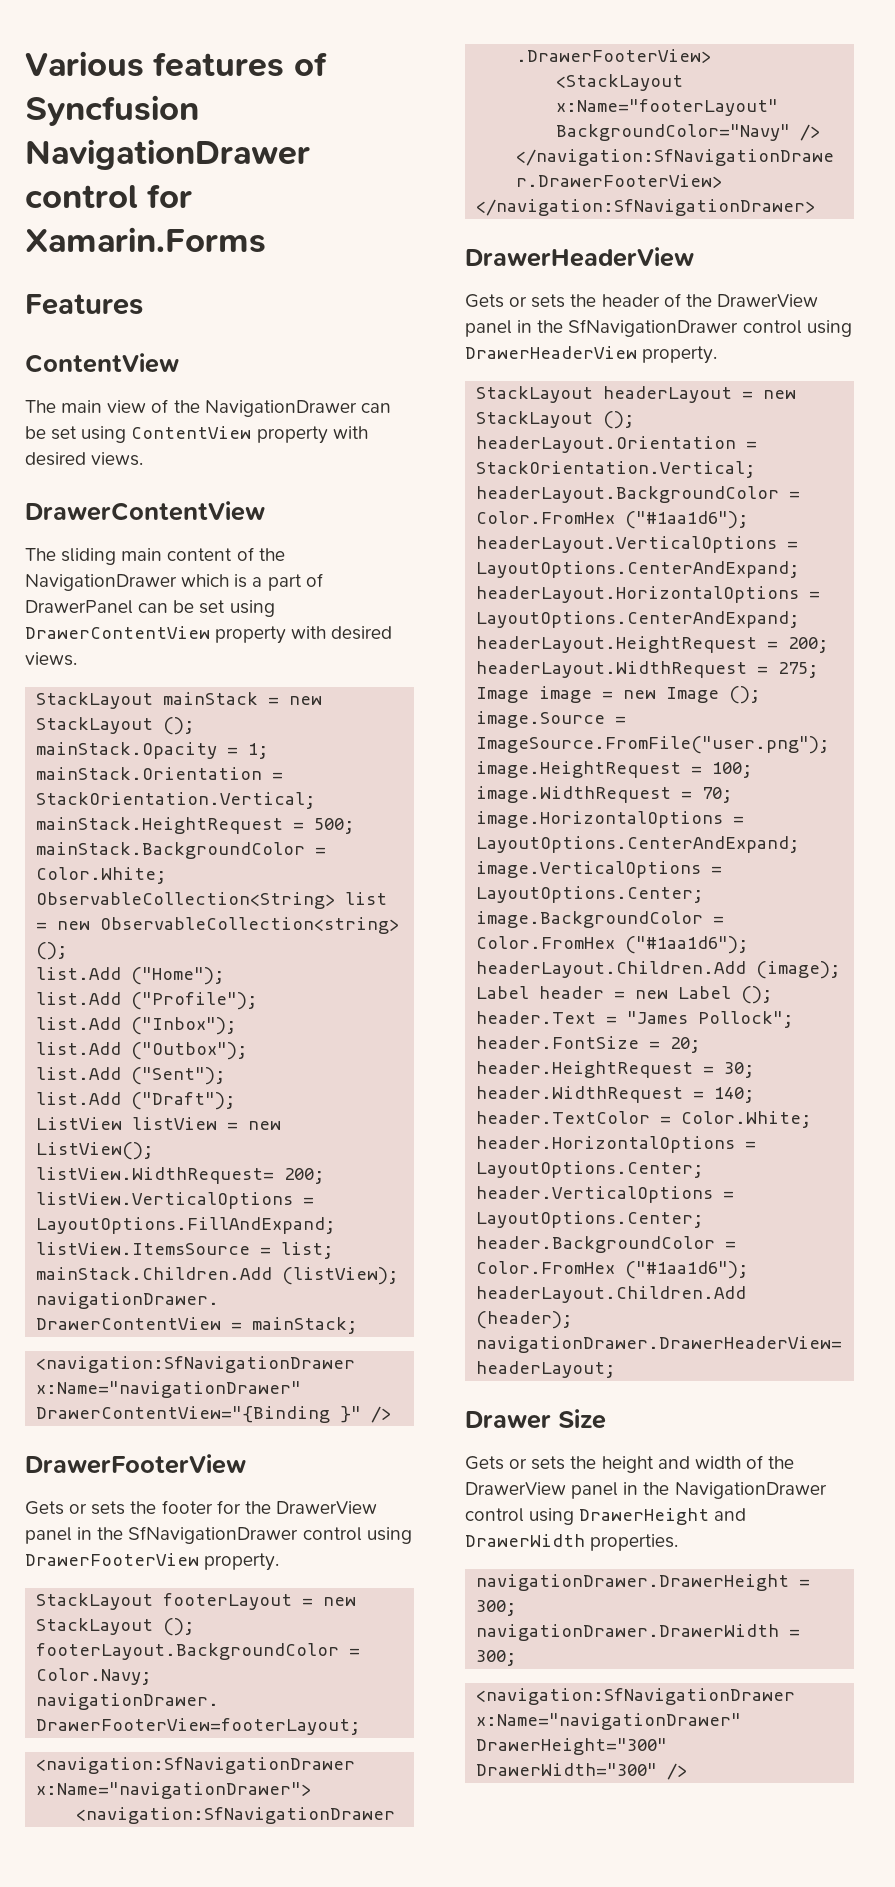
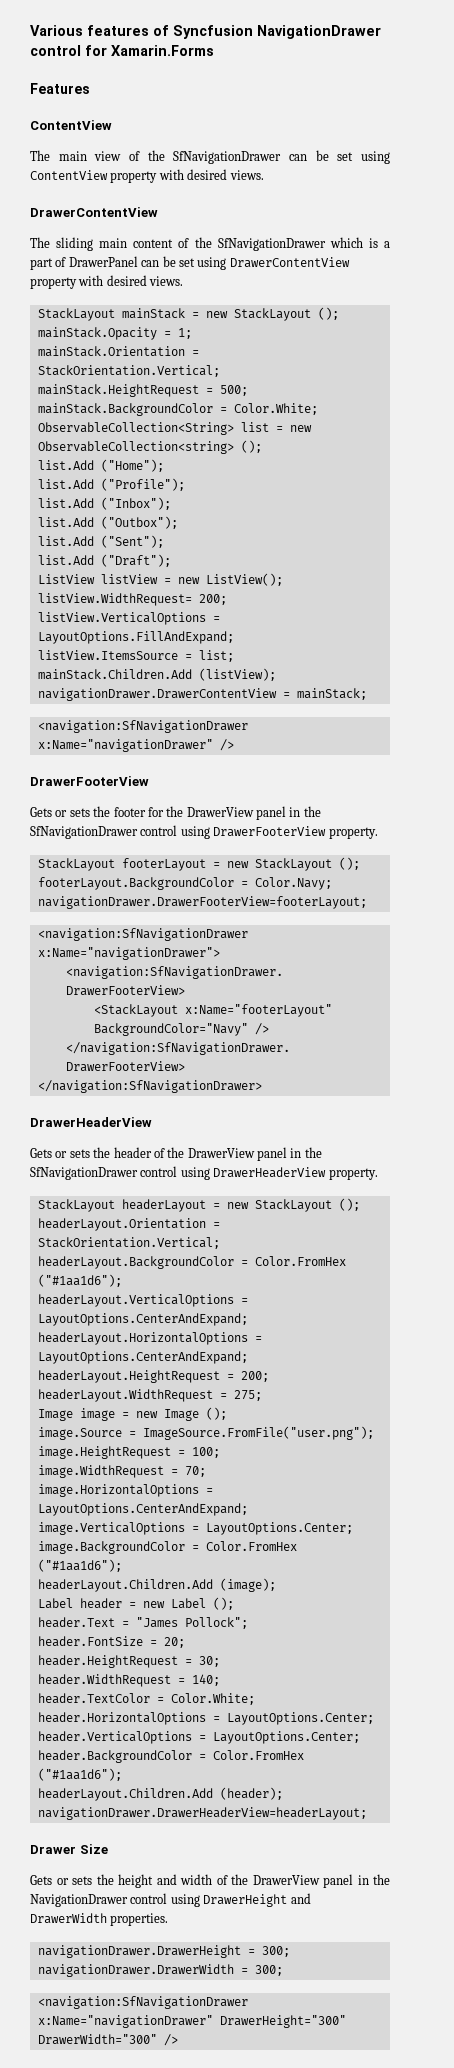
[204,400,357,417] NavigationDrawer -> [173,151,282,164] SfNavigationDrawer
[25,574,177,591] NavigationDrawer -> [217,238,326,251] SfNavigationDrawer
[36,1406,362,1423] DrawerContentView="{Binding }" -> (213, 745) none

